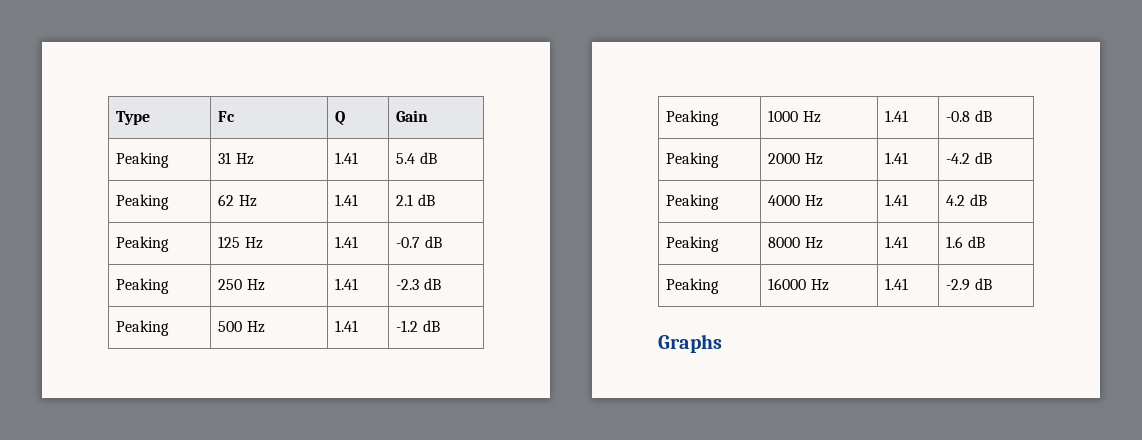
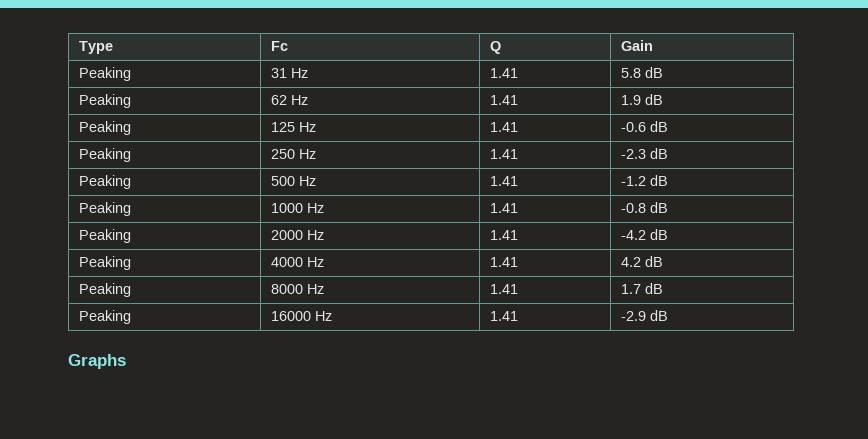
[396,153,416,164] 5.4 -> [620,68,641,78] 5.8
[396,194,414,206] 2.1 -> [620,95,641,105] 1.9
[396,237,421,248] -0.7 -> [620,122,646,132] -0.6
[946,236,964,248] 1.6 -> [620,284,641,294] 1.7

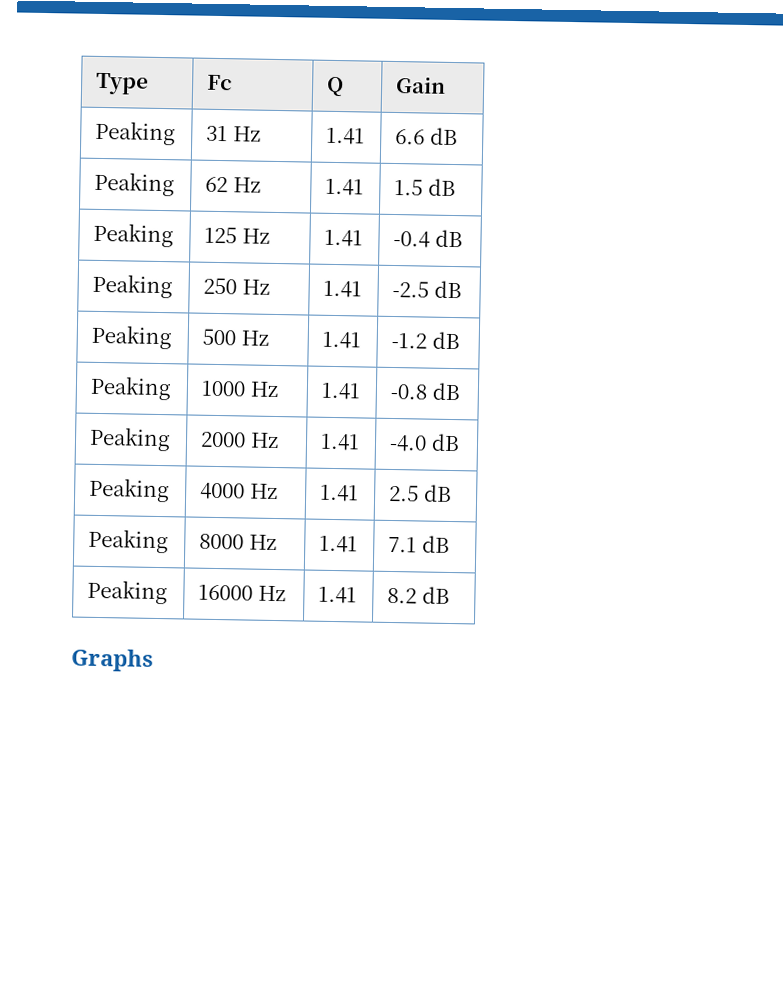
[620,68,641,78] 5.8 -> [395,129,426,145] 6.6
[620,95,641,105] 1.9 -> [394,178,424,196] 1.5
[620,122,646,132] -0.6 -> [393,230,431,248] -0.4
[620,149,646,159] -2.3 -> [392,280,430,298] -2.5
[620,230,646,240] -4.2 -> [389,434,428,452] -4.0
[620,257,641,267] 4.2 -> [389,484,420,502] 2.5
[620,284,641,294] 1.7 -> [388,536,418,553] 7.1
[620,311,646,321] -2.9 -> [387,587,418,604] 8.2

